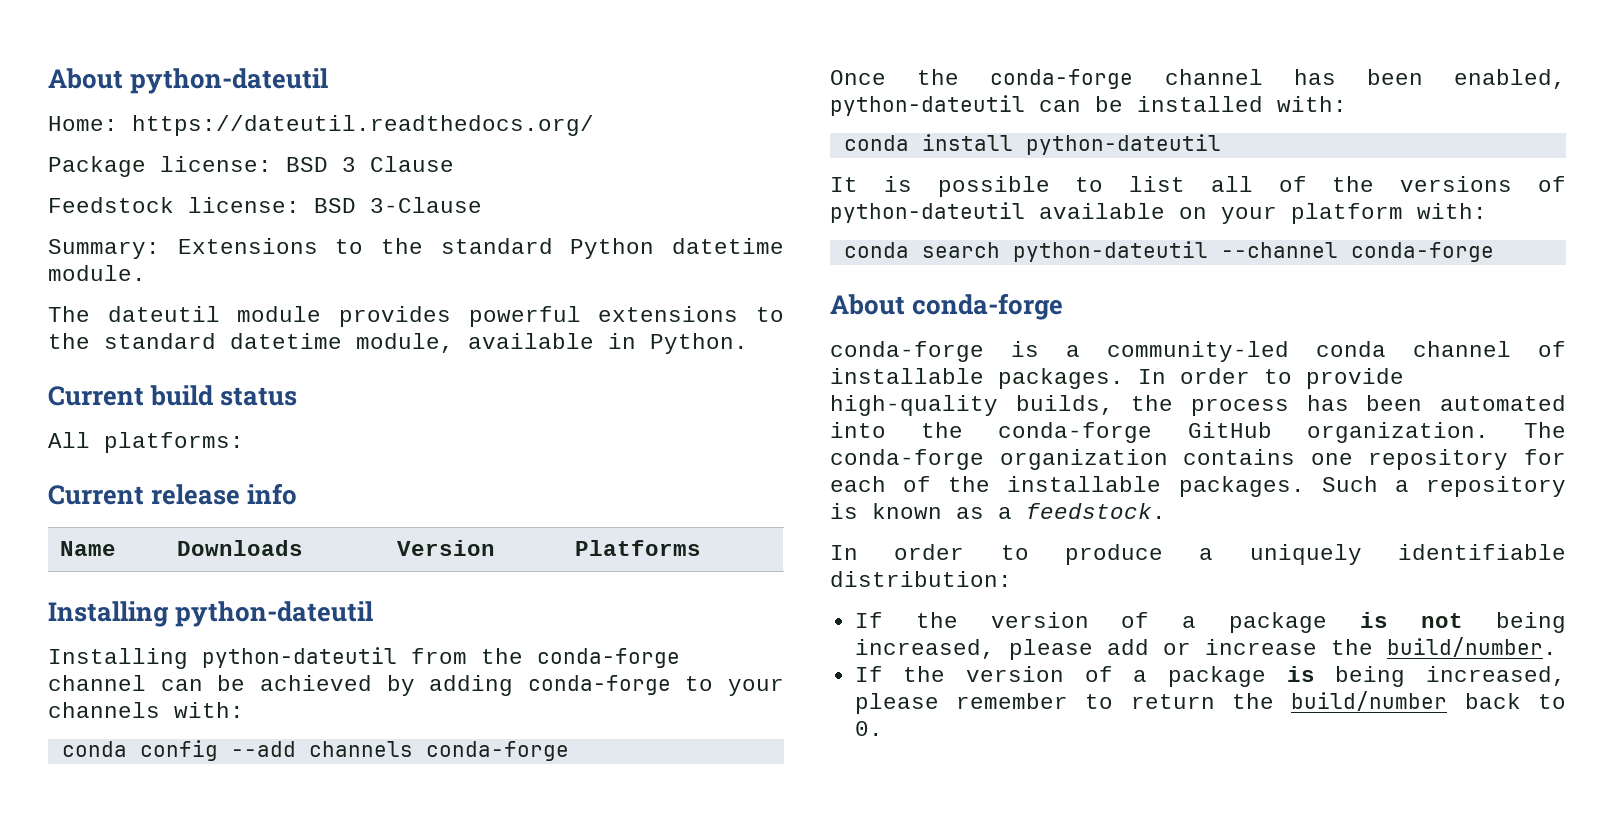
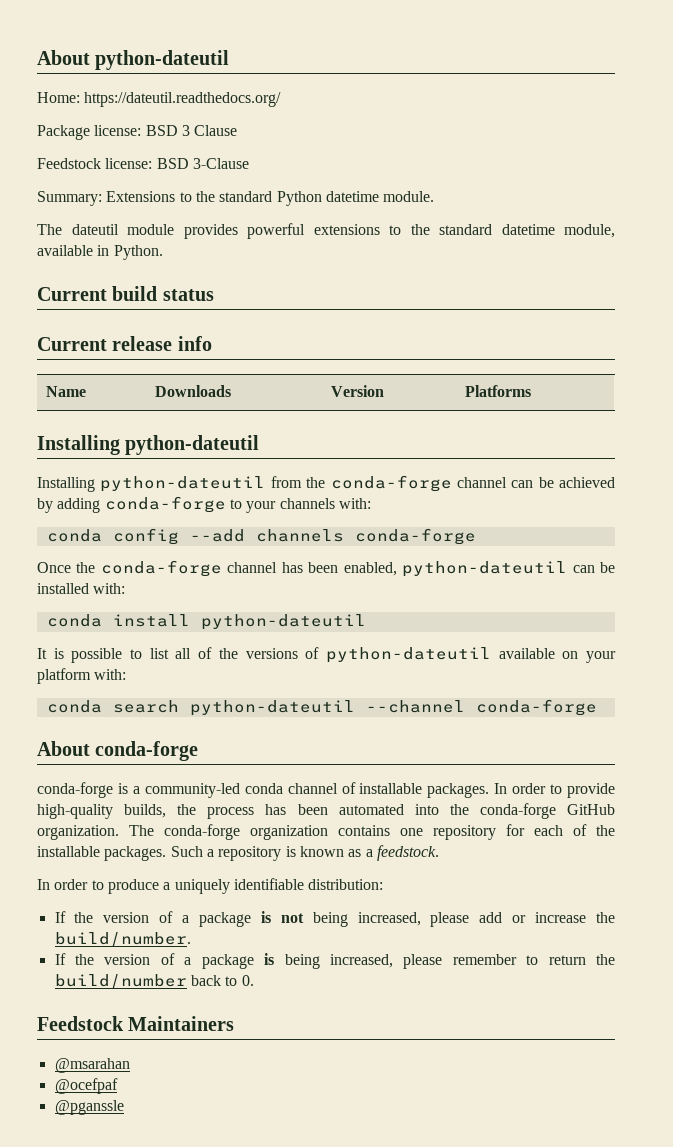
[48,432,244,453] // All platforms: -> (214, 295) none
(883, 728) none -> [37,1016,235,1031] [54,1058,130,1073] [54,1078,118,1094] [54,1100,124,1115] // Feedstock Maintainers // @msarahan // @ocefpaf // @pganssle

